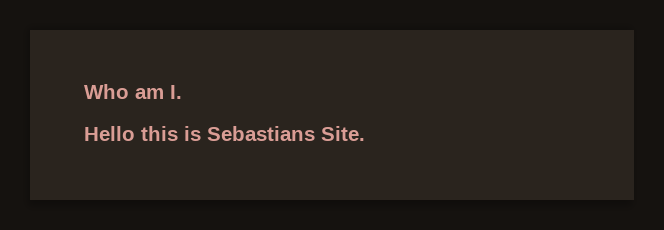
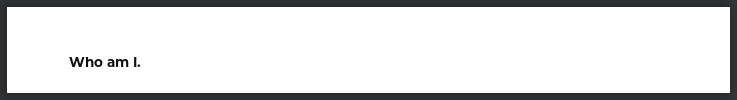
[84,126,365,141] // Hello this is Sebastians Site. -> (141, 62) none

